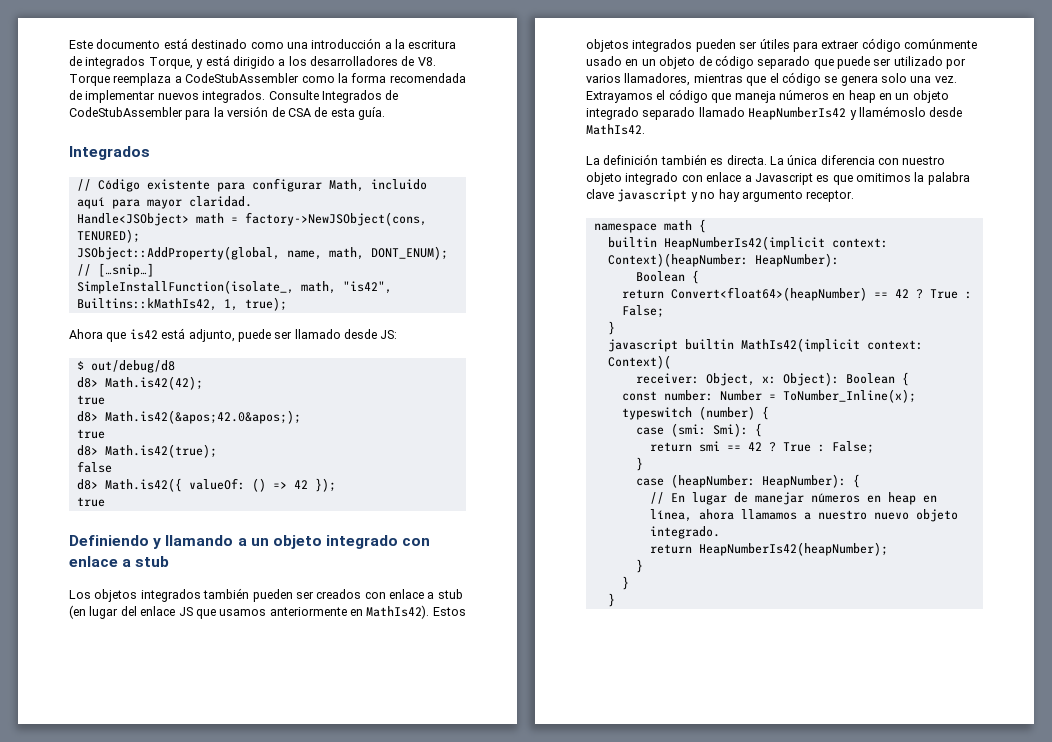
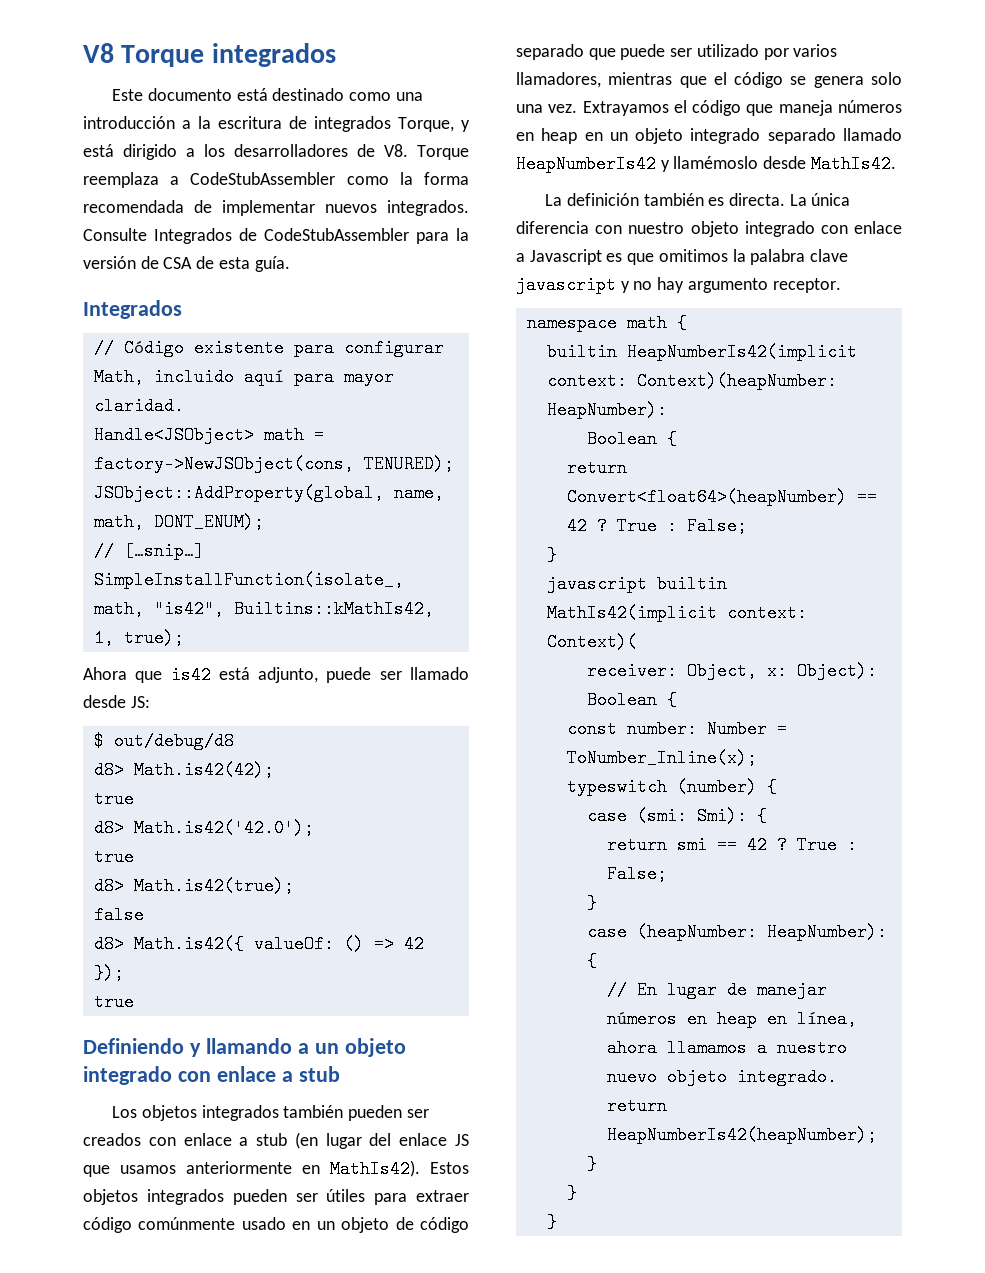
(69, 44) none -> [83,43,336,67] V8 Torque integrados //
[104,410,301,424] Math.is42(&apos;42.0&apos;); -> [133,819,314,837] Math.is42('42.0');

